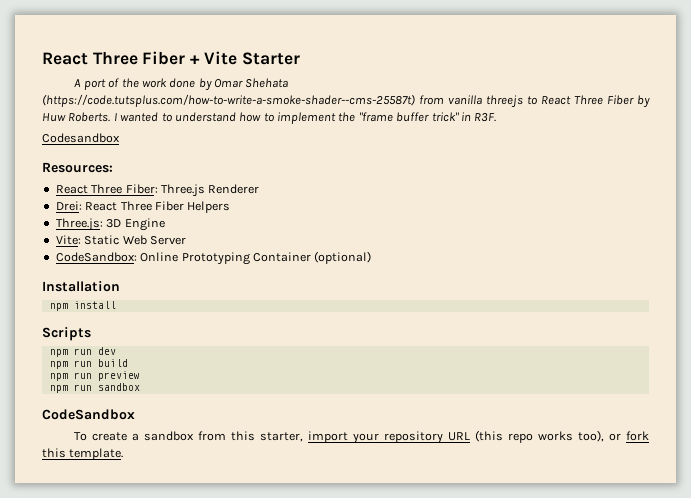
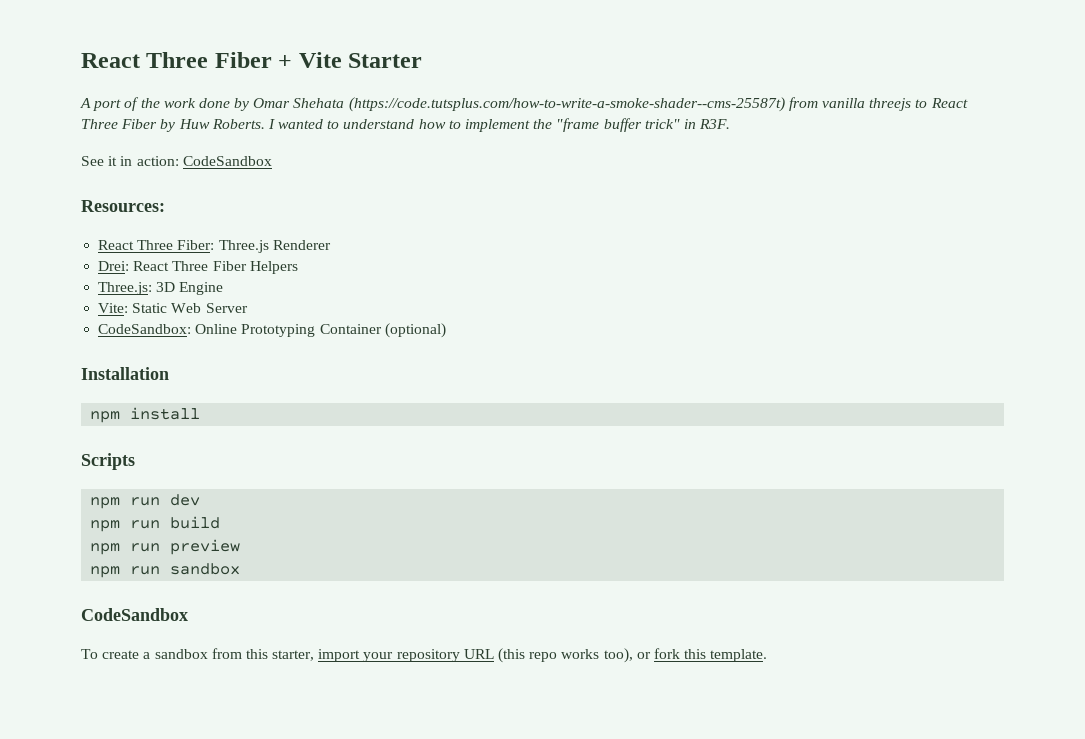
[42,133,120,143] Codesandbox -> [81,156,272,166] See it in action: CodeSandbox

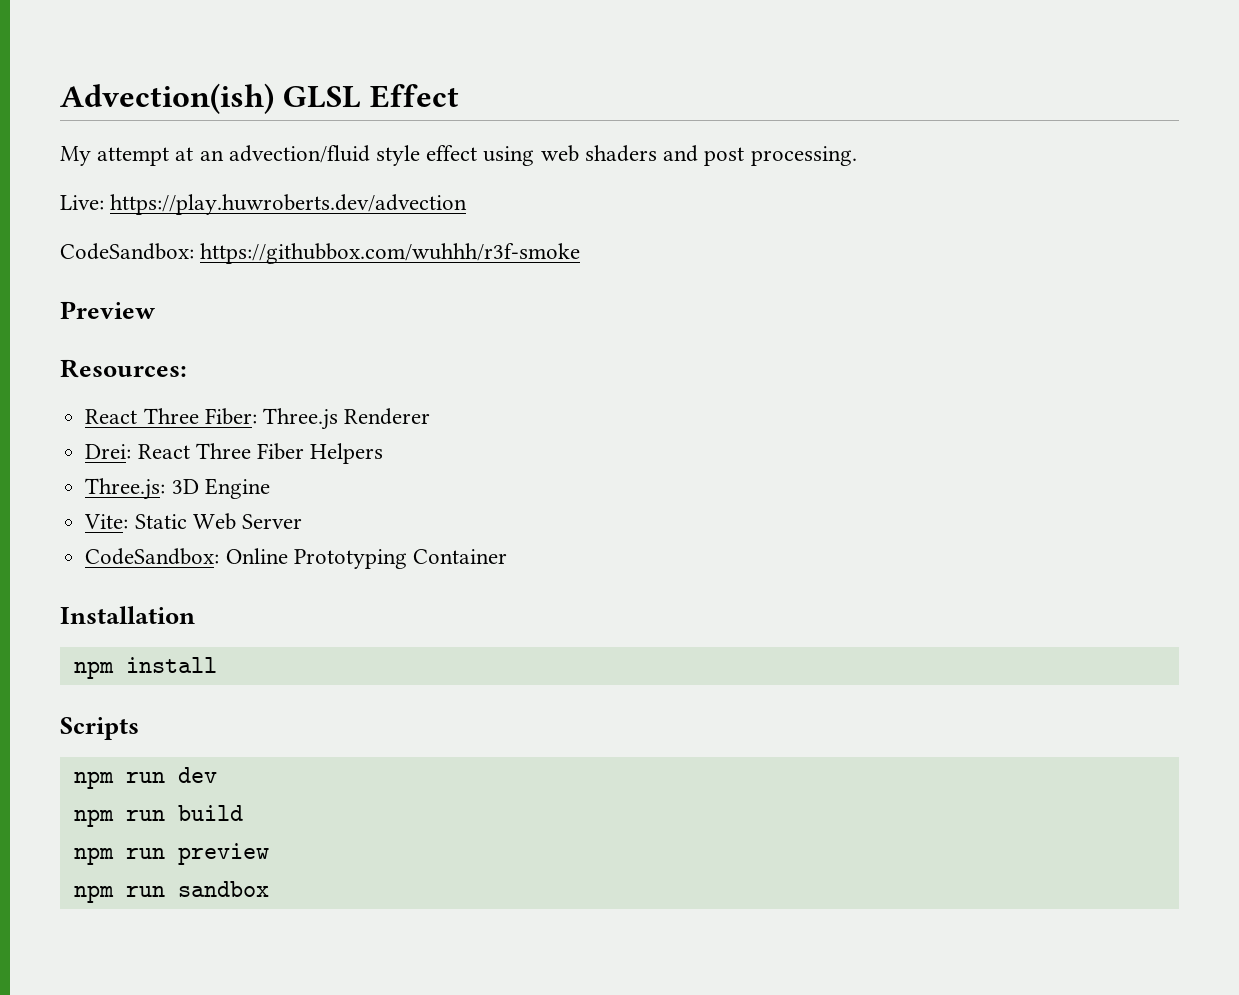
[81,52,423,68] [80,97,968,112] [81,118,731,132] [81,156,272,166] React Three Fiber + Vite Starter // A port of the work done by Omar Shehata (https://code.tutsplus.com/how-to-write-a-smoke-shader--cms-25587t) from vanilla threejs to React Three Fiber by Huw Roberts. I wanted to understand how to implement the "frame buffer trick" in R3F. // See it in action: CodeSandbox -> [60,83,459,114] [60,145,857,166] [60,194,468,215] [60,243,581,264] [60,301,155,319] Advection(ish) GLSL Effect // My attempt at an advection/fluid style effect using web shaders and post processing. // Live: https://play.huwroberts.dev/advection // CodeSandbox: https://githubbox.com/wuhhh/r3f-smoke // Preview
[384,323,446,338] (optional) -> (507, 556) none
[81,608,188,621] [81,648,768,663] // CodeSandbox // To create a sandbox from this starter, import your repository URL (this repo works too), or fork this template. -> (269, 889) none

